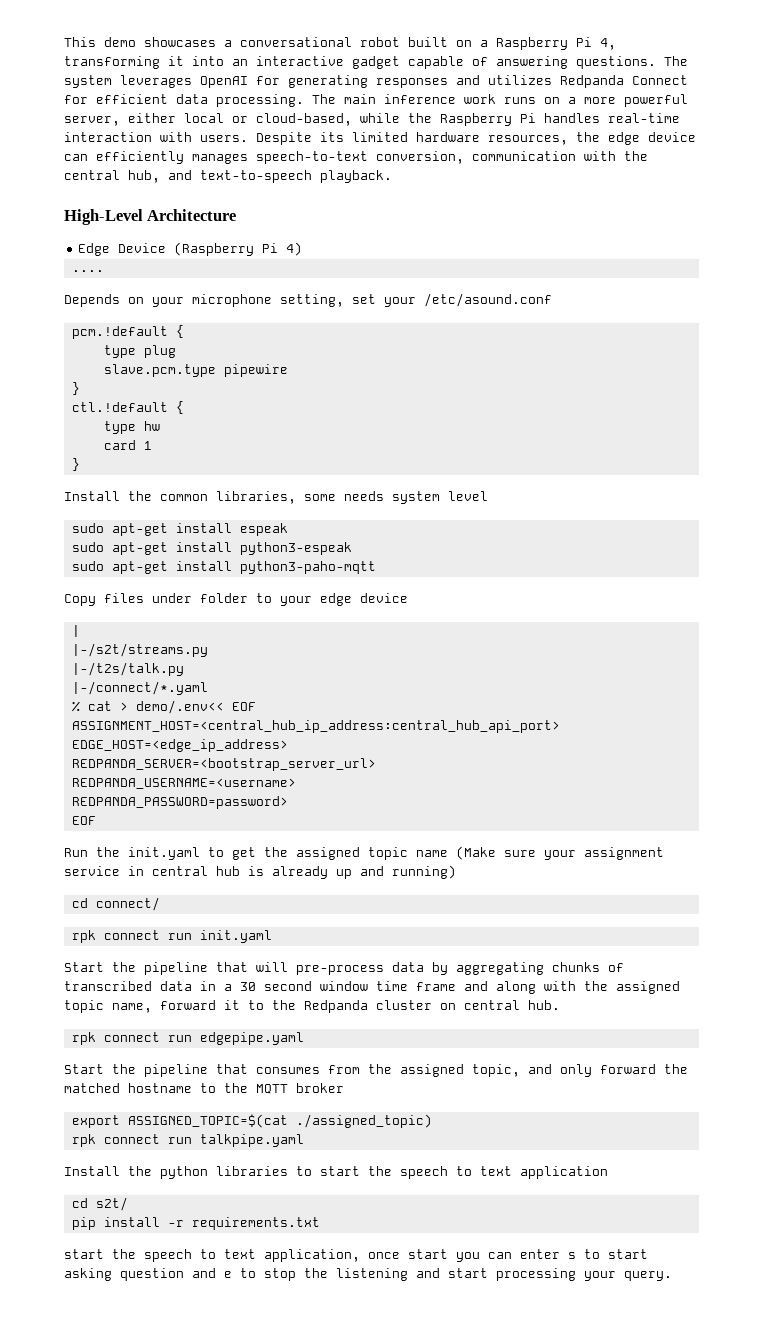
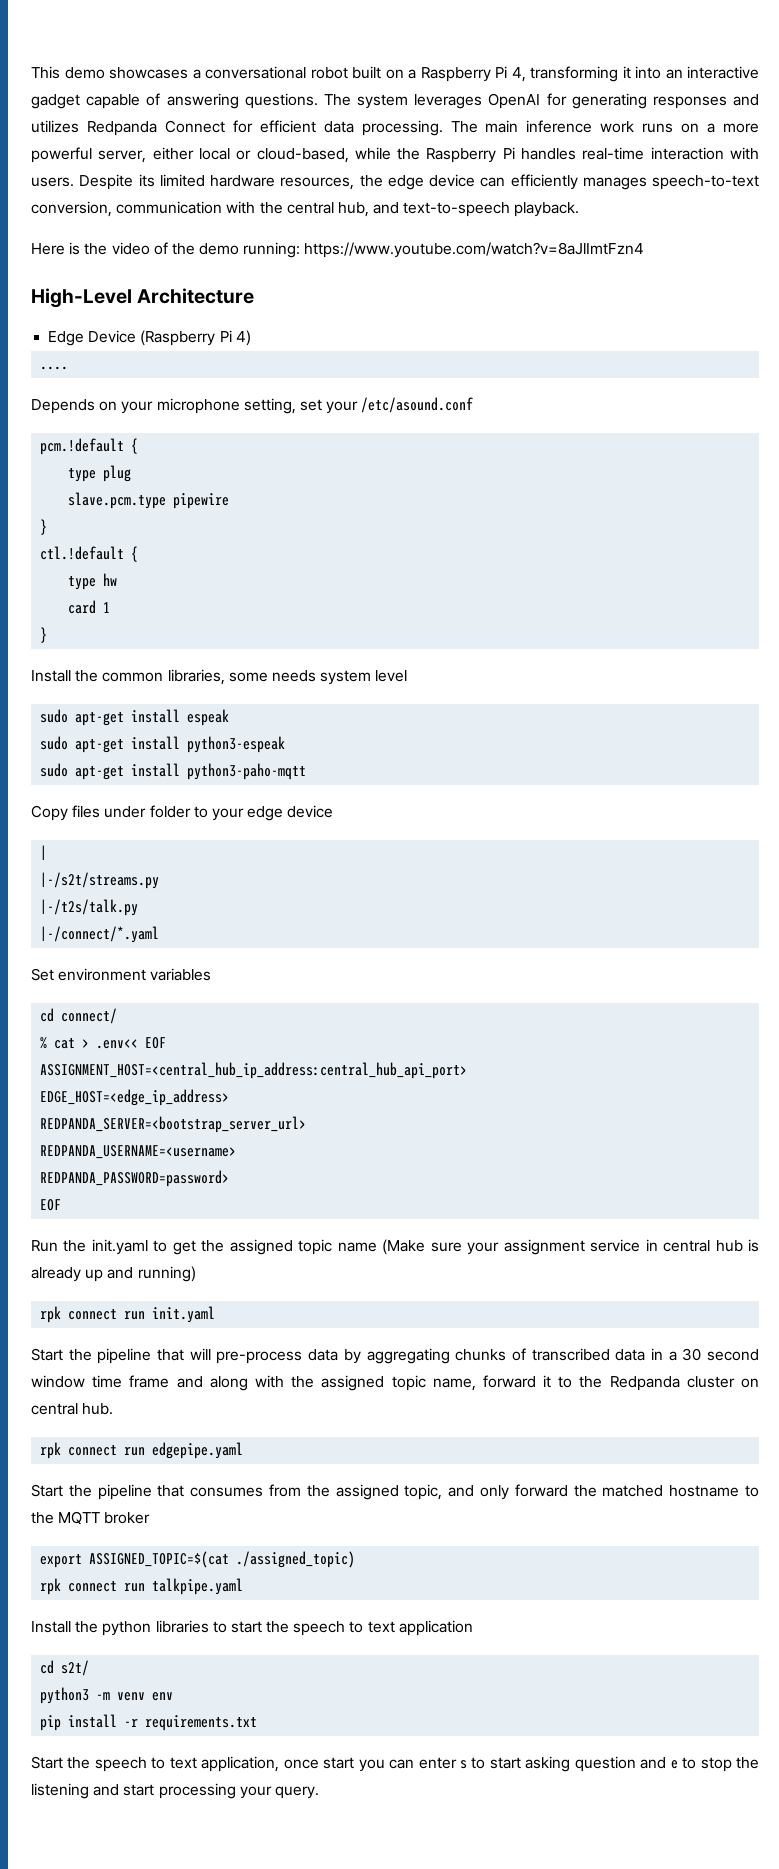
(392, 176) none -> [31,242,645,258] // Here is the video of the demo running: https://www.youtube.com/watch?v=8aJlImtFzn4
(208, 688) none -> [31,968,212,981] [40,1008,118,1024] // Set environment variables // cd connect/
[135,700,224,714] demo/.env<< -> [96,1039,139,1049] .env<<
[71,897,160,911] // cd connect/ -> (196, 1274) none
(128, 1204) none -> [40,1687,174,1704] // python3 -m venv env
[64,1249,104,1259] start -> [31,1756,63,1769] Start

